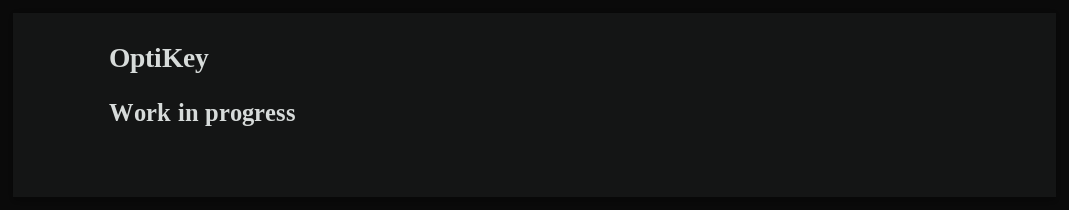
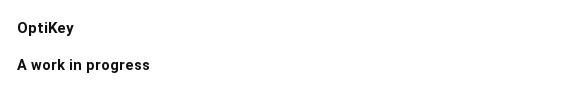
[109,103,171,121] Work -> [17,59,66,70] A work

